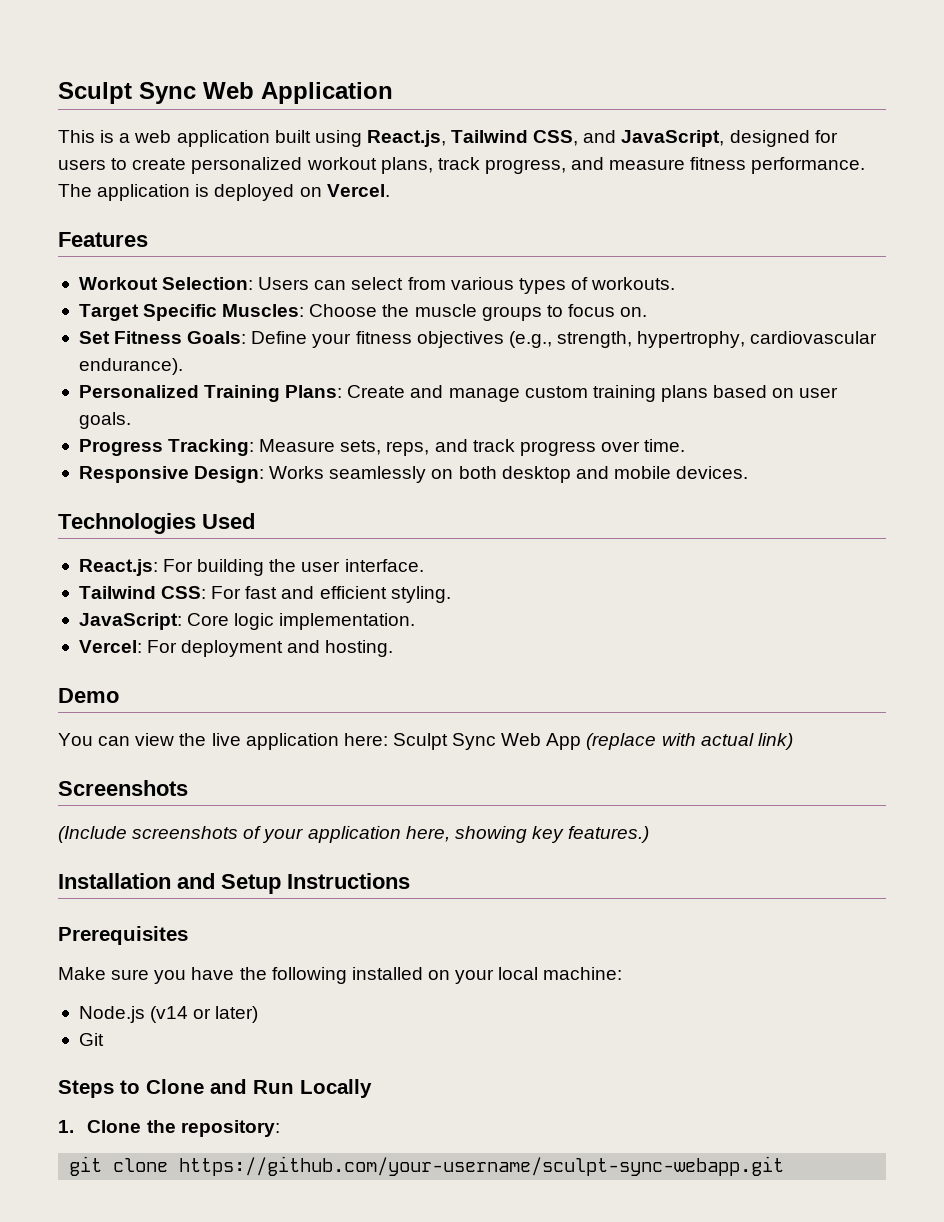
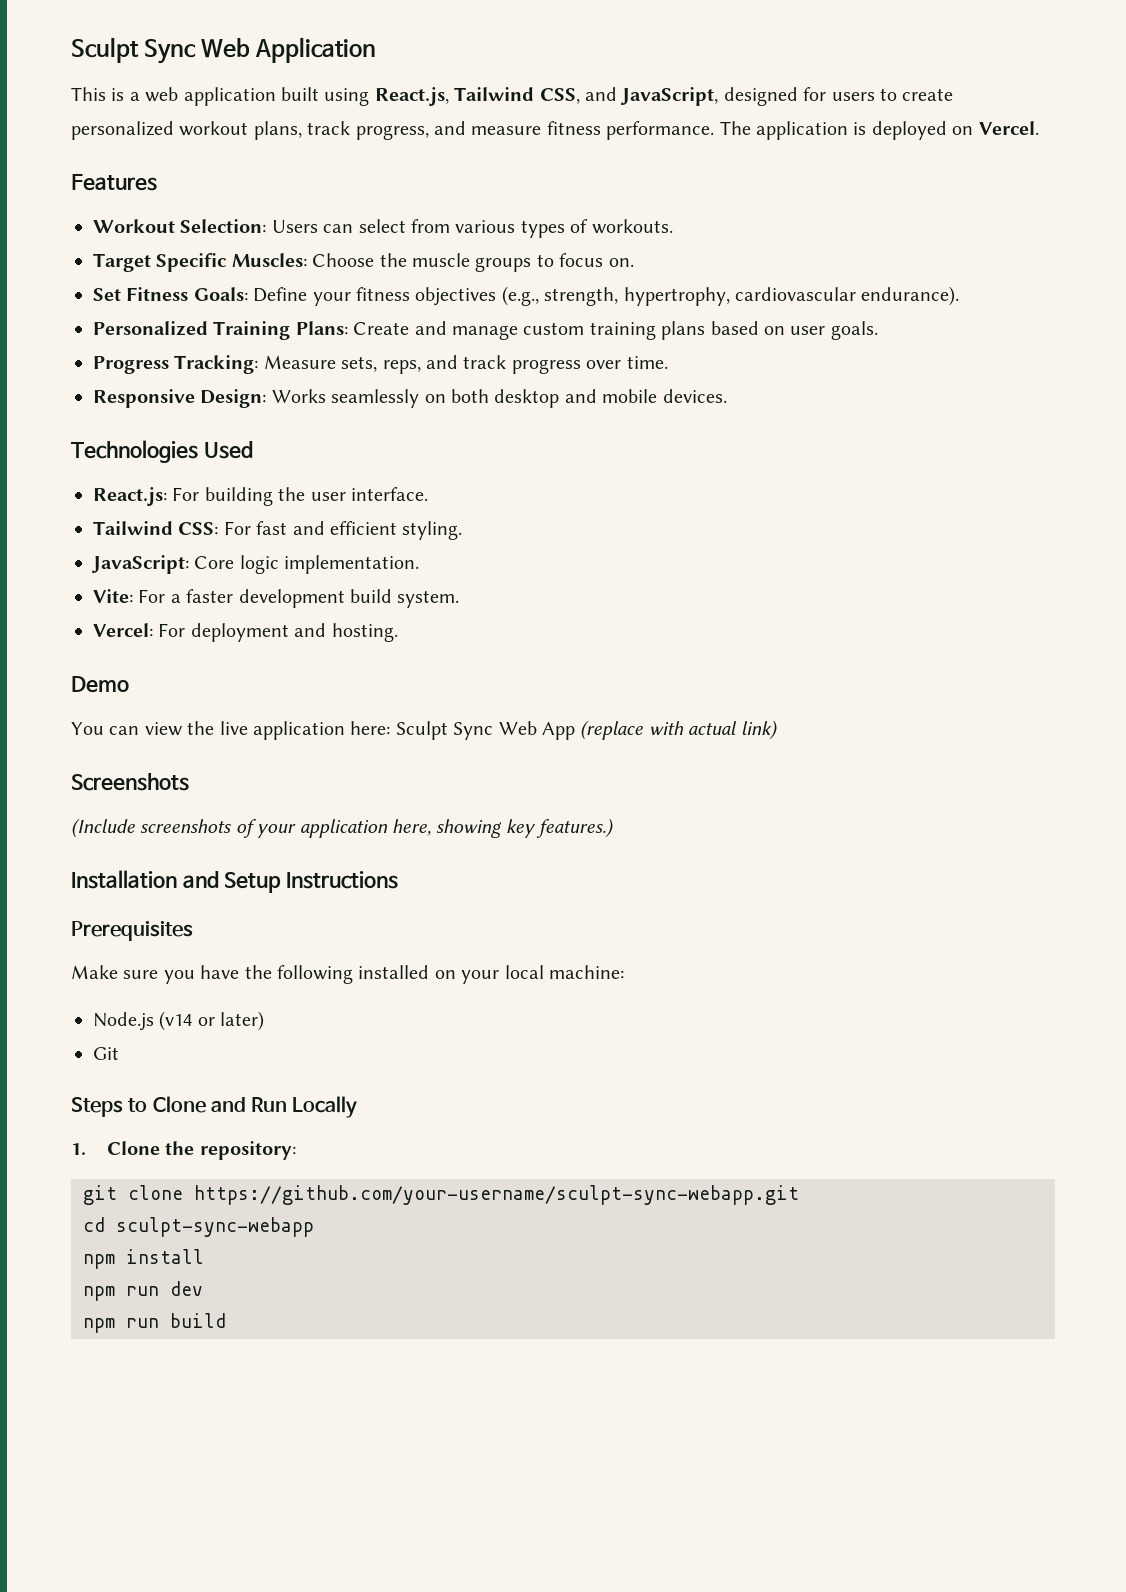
(416, 621) none -> [93,589,460,608] // Vite: For a faster development build system.
(785, 1166) none -> [83,1217,314,1237] [83,1249,204,1269] [83,1281,203,1301] [83,1313,226,1333] // cd sculpt-sync-webapp // npm install // npm run dev // npm run build

